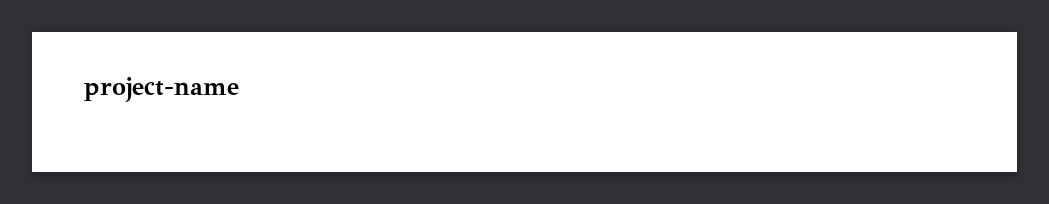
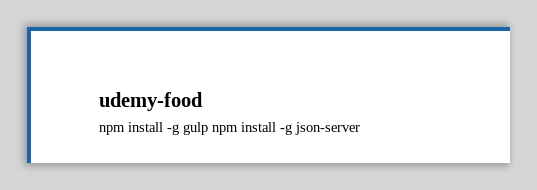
[84,77,239,102] project-name -> [99,92,203,111] [99,122,360,135] udemy-food // npm install -g gulp npm install -g json-server

